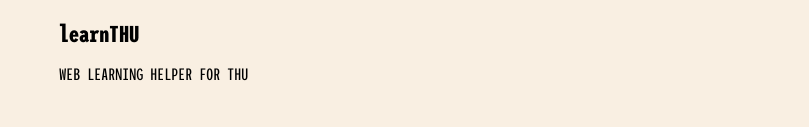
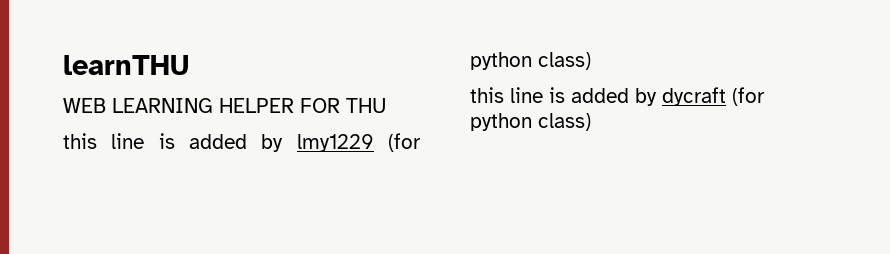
(248, 74) none -> [63,133,421,152] [470,52,591,70] [470,87,765,106] [470,113,591,131] // this line is added by lmy1229 (for python class) // this line is added by dycraft (for python class)

